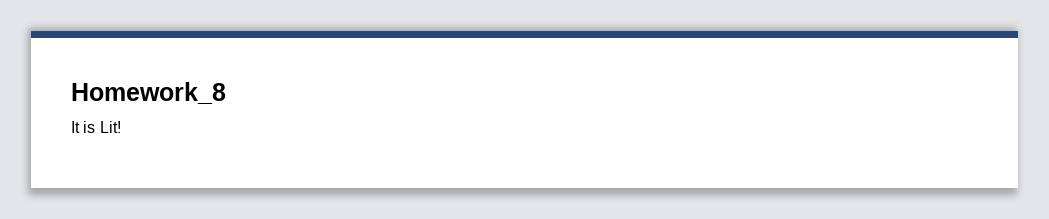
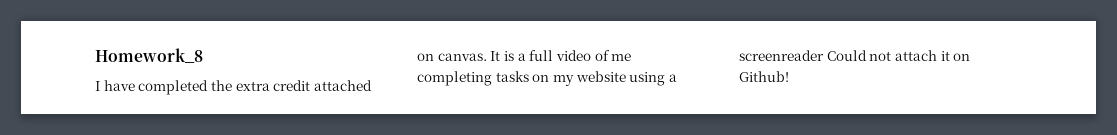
[71,121,121,133] It is Lit! -> [95,80,372,95] [417,50,632,61] [417,71,677,86] [739,50,971,61] [739,71,789,82] I have completed the extra credit attached on canvas. It is a full video of me completing tasks on my website using a screenreader Could not attach it on Github!

